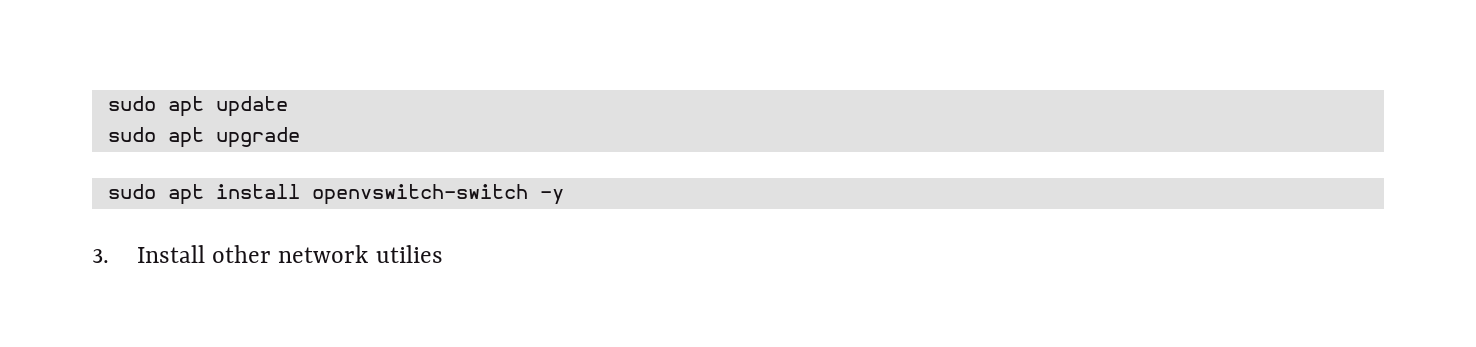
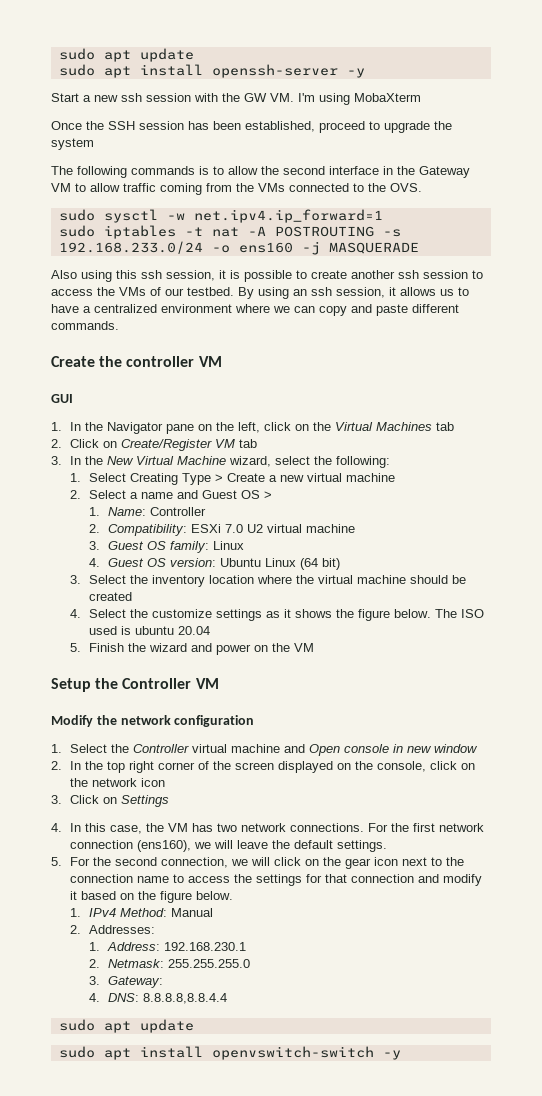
[107,96,288,117] [107,127,300,148] sudo apt update // sudo apt upgrade -> [58,48,194,62] [58,64,365,78] [51,93,421,105] [51,121,452,133] [51,138,94,150] [51,166,470,178] [51,183,422,195] [58,209,383,223] [58,225,401,239] [58,241,419,255] [51,270,483,282] [51,287,469,299] [51,304,459,316] [51,321,119,330] [51,356,222,367] [51,394,73,403] [51,422,454,434] [51,439,257,451] [51,456,390,468] [69,473,395,485] [69,490,272,499] [88,507,206,516] [88,524,355,536] [88,541,244,553] [88,558,340,570] [69,575,466,587] [88,592,132,601] [69,609,484,621] [88,626,210,635] [69,643,314,655] [51,678,219,692] [51,715,255,727] [51,744,478,756] [51,761,475,773] [69,778,165,787] [51,795,169,807] [51,823,484,834] [69,840,387,852] [51,857,464,869] [69,874,482,886] [69,891,233,903] [69,908,213,917] [69,925,155,934] [88,942,246,951] [88,959,250,968] [88,976,163,988] [88,993,227,1004] [58,1019,194,1033] sudo apt update // sudo apt install openssh-server -y // Start a new ssh session with the GW VM. I'm using MobaXterm // Once the SSH session has been established, proceed to upgrade the system // The following commands is to allow the second interface in the Gateway VM to allow traffic coming from the VMs connected to the OVS. // sudo sysctl -w net.ipv4.ip_forward=1 // sudo iptables -t nat -A POSTROUTING -s 192.168.233.0/24 -o ens160 -j MASQUERADE // Also using this ssh session, it is possible to create another ssh session to access the VMs of our testbed. By using an ssh session, it allows us to have a centralized environment where we can copy and paste different commands. // Create the controller VM // GUI // 1. In the Navigator pane on the left, click on the Virtual Machines tab // 2. Click on Create/Register VM tab // 3. In the New Virtual Machine wizard, select the following: // 1. Select Creating Type > Create a new virtual machine // 2. Select a name and Guest OS > // 1. Name: Controller // 2. Compatibility: ESXi 7.0 U2 virtual machine // 3. Guest OS family: Linux // 4. Guest OS version: Ubuntu Linux (64 bit) // 3. Select the inventory location where the virtual machine should be created // 4. Select the customize settings as it shows the figure below. The ISO used is ubuntu 20.04 // 5. Finish the wizard and power on the VM // Setup the Controller VM // Modify the network configuration // 1. Select the Controller virtual machine and Open console in new window // 2. In the top right corner of the screen displayed on the console, click on the network icon // 3. Click on Settings // 4. In this case, the VM has two network connections. For the first network connection (ens160), we will leave the default settings. // 5. For the second connection, we will click on the gear icon next to the connection name to access the settings for that connection and modify it based on the figure below. // 1. IPv4 Method: Manual // 2. Addresses: // 1. Address: 192.168.230.1 // 2. Netmask: 255.255.255.0 // 3. Gateway: // 4. DNS: 8.8.8.8,8.8.4.4 // sudo apt update
[92,245,443,263] // 3. Install other network utilies -> (401, 1055) none

